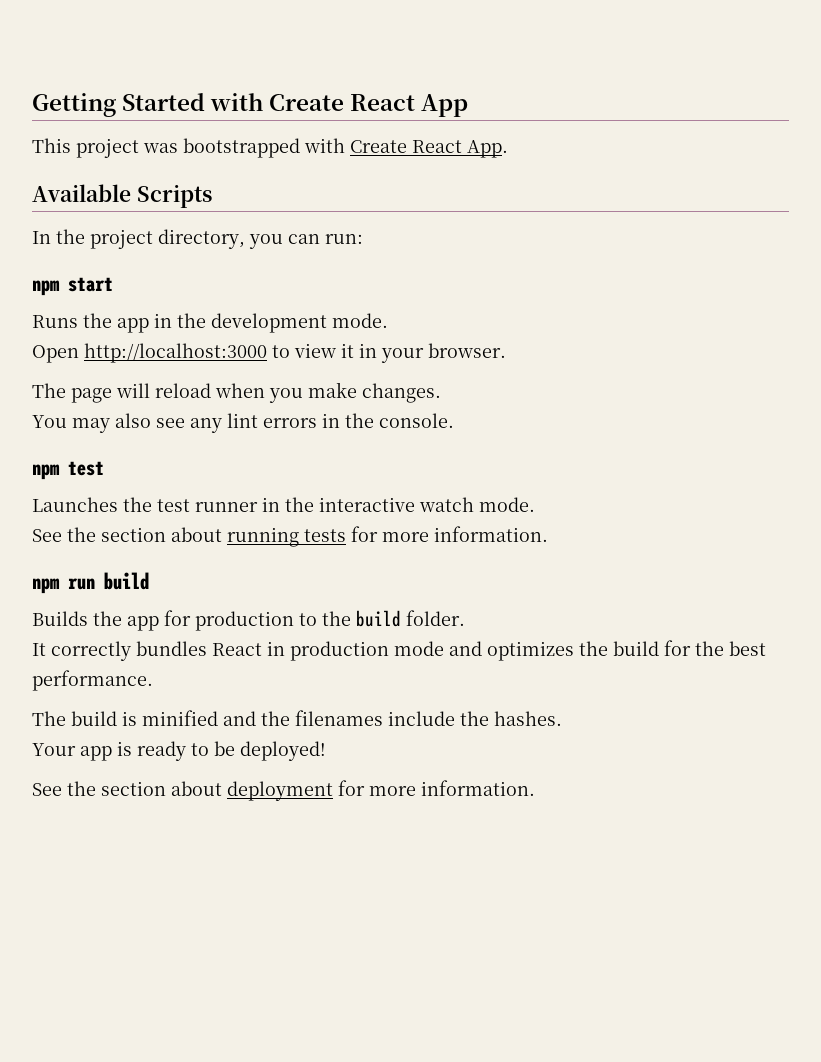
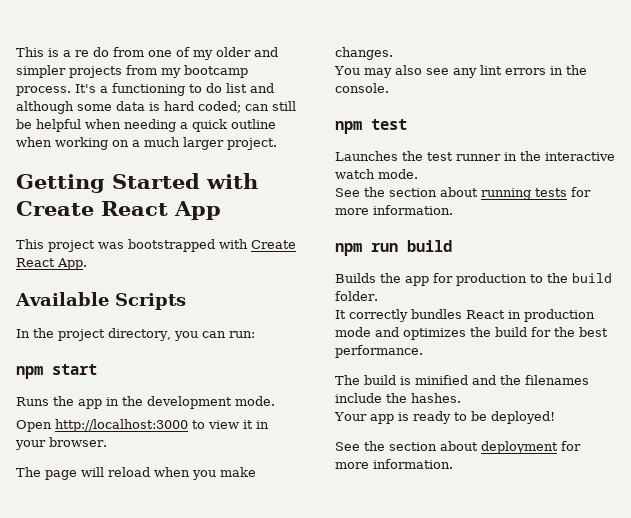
(32, 105) none -> [16,47,278,60] [16,65,248,78] [16,83,274,96] [16,101,296,114] [16,119,276,132] [16,137,277,150] This is a re do from one of my older and simpler projects from my bootcamp process. It's a functioning to do list and although some data is hard coded; can still be helpful when needing a quick outline when working on a much larger project. //

